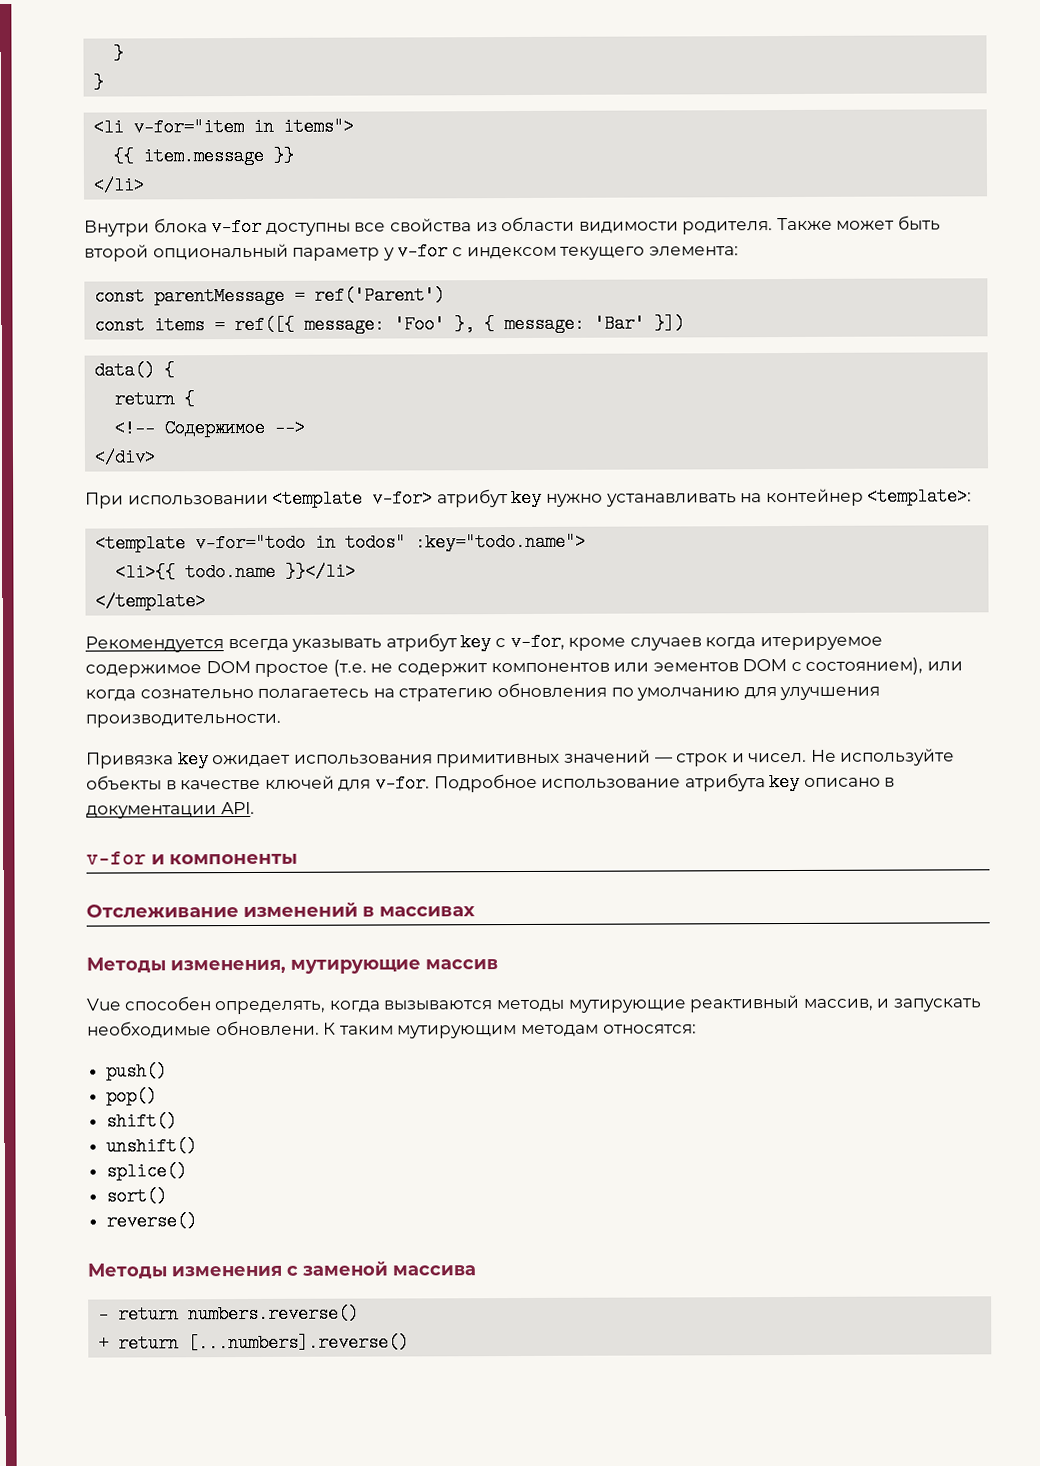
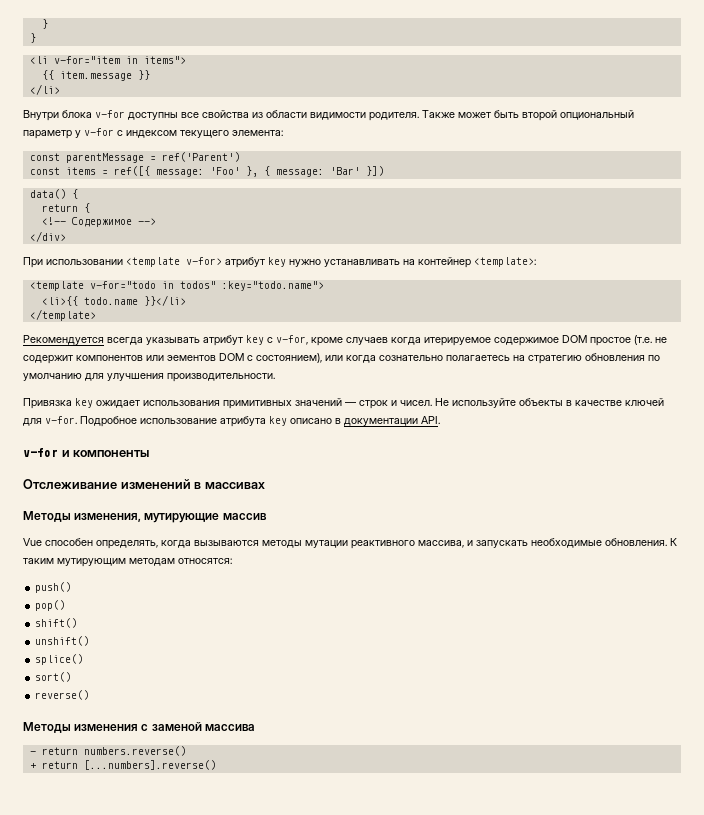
[567,994,874,1013] мутирующие реактивный массив, -> [305,540,464,549] мутации реактивного массива,
[215,1020,320,1036] обновлени. -> [605,538,667,546] обновления.

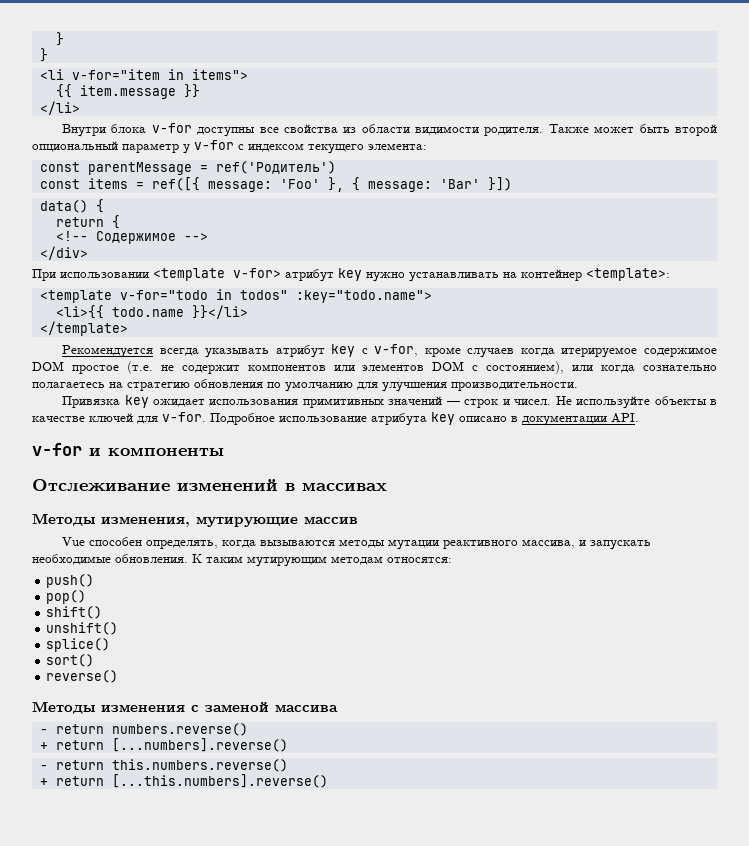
[161,152,240,162] ref('Parent') -> [215,161,336,174] ref('Родитель')
[167,355,216,361] эементов -> [362,364,425,371] элементов
(216, 765) none -> [39,759,288,772] [39,774,328,788] // - return this.numbers.reverse() // + return [...this.numbers].reverse()

